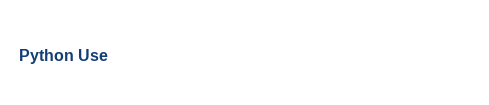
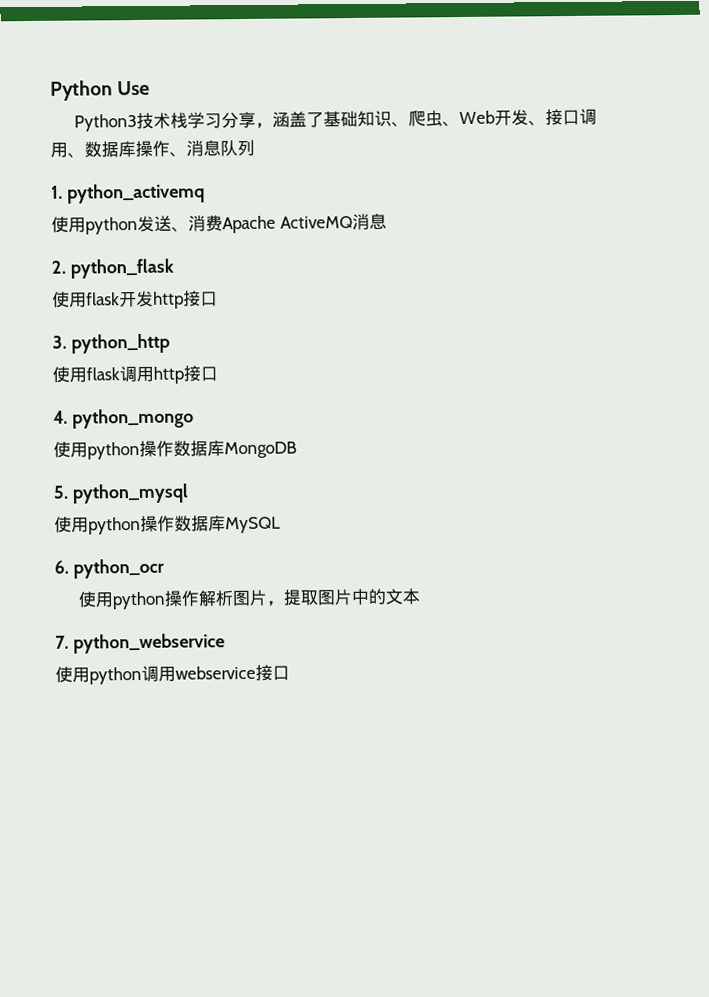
(109, 55) none -> [73,108,597,132] [50,139,255,158] [51,183,205,204] [51,213,387,235] [51,258,174,279] [52,290,218,309] [52,333,170,354] [52,365,218,384] [53,408,194,429] [53,440,297,460] [53,483,189,504] [54,515,281,535] [54,558,165,579] [77,588,420,610] [55,633,225,654] [55,664,290,685] // Python3技术栈学习分享，涵盖了基础知识、爬虫、Web开发、接口调用、数据库操作、消息队列 // 1. python_activemq // 使用python发送、消费Apache ActiveMQ消息 // 2. python_flask // 使用flask开发http接口 // 3. python_http // 使用flask调用http接口 // 4. python_mongo // 使用python操作数据库MongoDB // 5. python_mysql // 使用python操作数据库MySQL // 6. python_ocr // 使用python操作解析图片，提取图片中的文本 // 7. python_webservice // 使用python调用webservice接口

